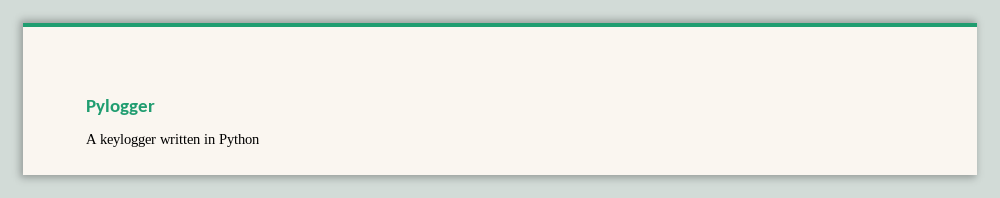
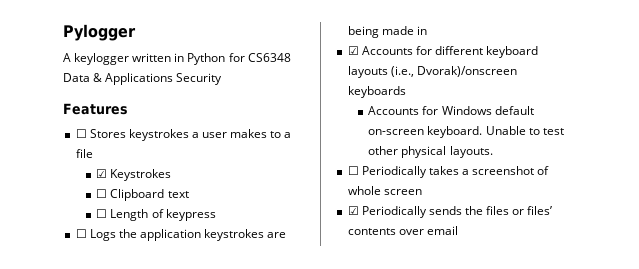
(260, 140) none -> [228,53,291,62] [63,73,223,85] [63,103,128,115] [75,129,292,141] [75,149,93,158] [96,169,172,181] [96,189,189,201] [96,209,216,221] [75,229,287,241] [347,26,427,38] [347,46,539,58] [347,66,517,78] [347,86,406,98] [368,106,534,115] [368,126,564,138] [368,146,493,158] [347,166,550,178] [347,186,422,195] [347,206,553,218] [347,226,458,235] for CS6348 Data & Applications Security // Features // ☐ Stores keystrokes a user makes to a file // ☑ Keystrokes // ☐ Clipboard text // ☐ Length of keypress // ☐ Logs the application keystrokes are being made in // ☑ Accounts for different keyboard layouts (i.e., Dvorak)/onscreen keyboards // Accounts for Windows default on-screen keyboard. Unable to test other physical layouts. // ☐ Periodically takes a screenshot of whole screen // ☑ Periodically sends the files or files’ contents over email

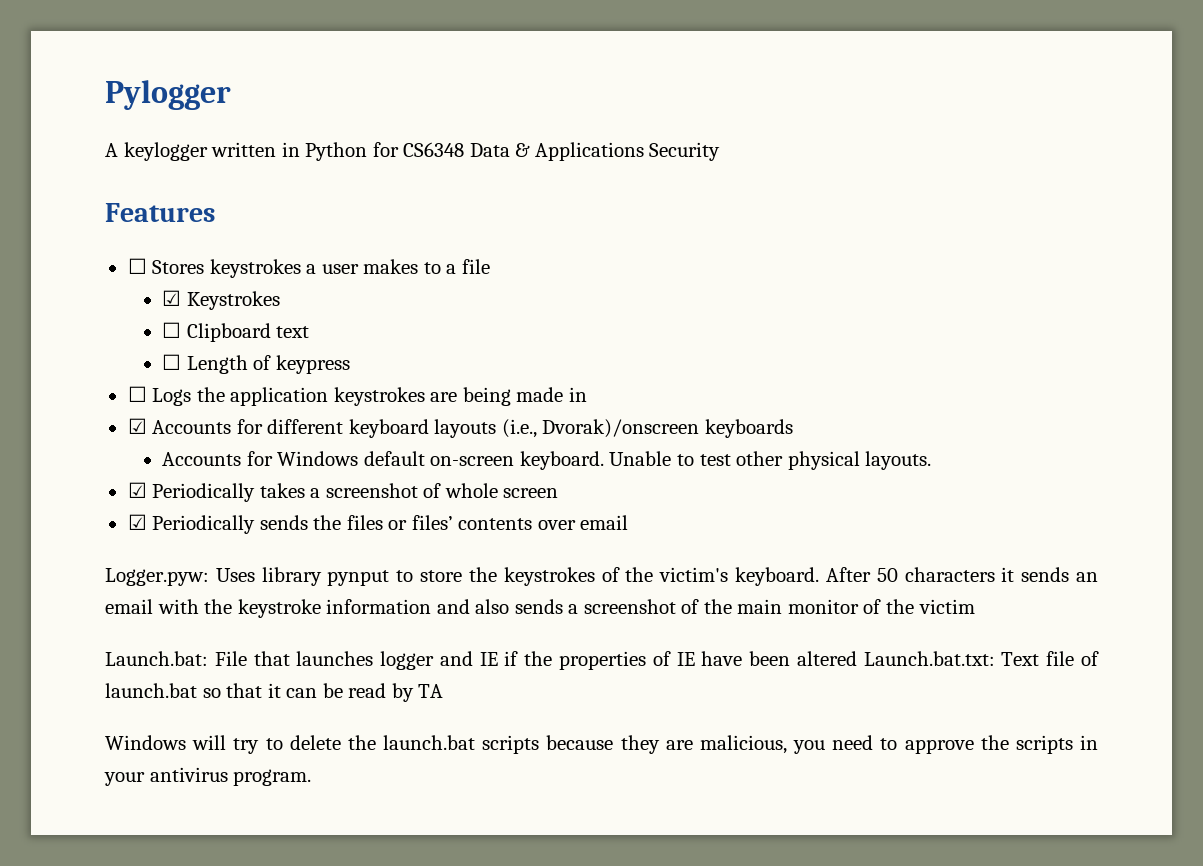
[347,166,359,175] ☐ -> [127,482,147,498] ☑
(458, 230) none -> [105,567,1099,586] [105,599,975,618] [105,651,1100,670] [105,683,444,702] [105,735,1098,754] [104,767,312,786] // Logger.pyw: Uses library pynput to store the keystrokes of the victim's keyboard. After 50 characters it sends an email with the keystroke information and also sends a screenshot of the main monitor of the victim // Launch.bat: File that launches logger and IE if the properties of IE have been altered Launch.bat.txt: Text file of launch.bat so that it can be read by TA // Windows will try to delete the launch.bat scripts because they are malicious, you need to approve the scripts in your antivirus program.

